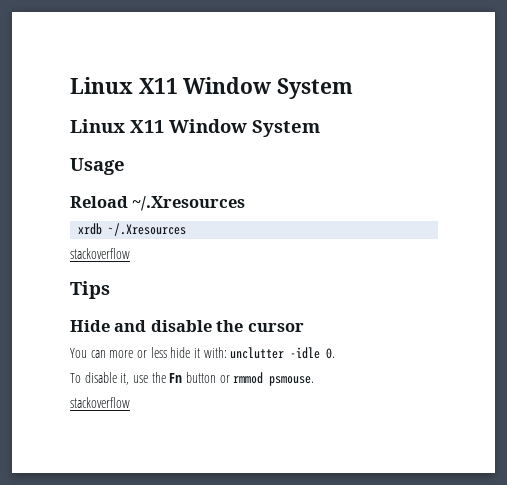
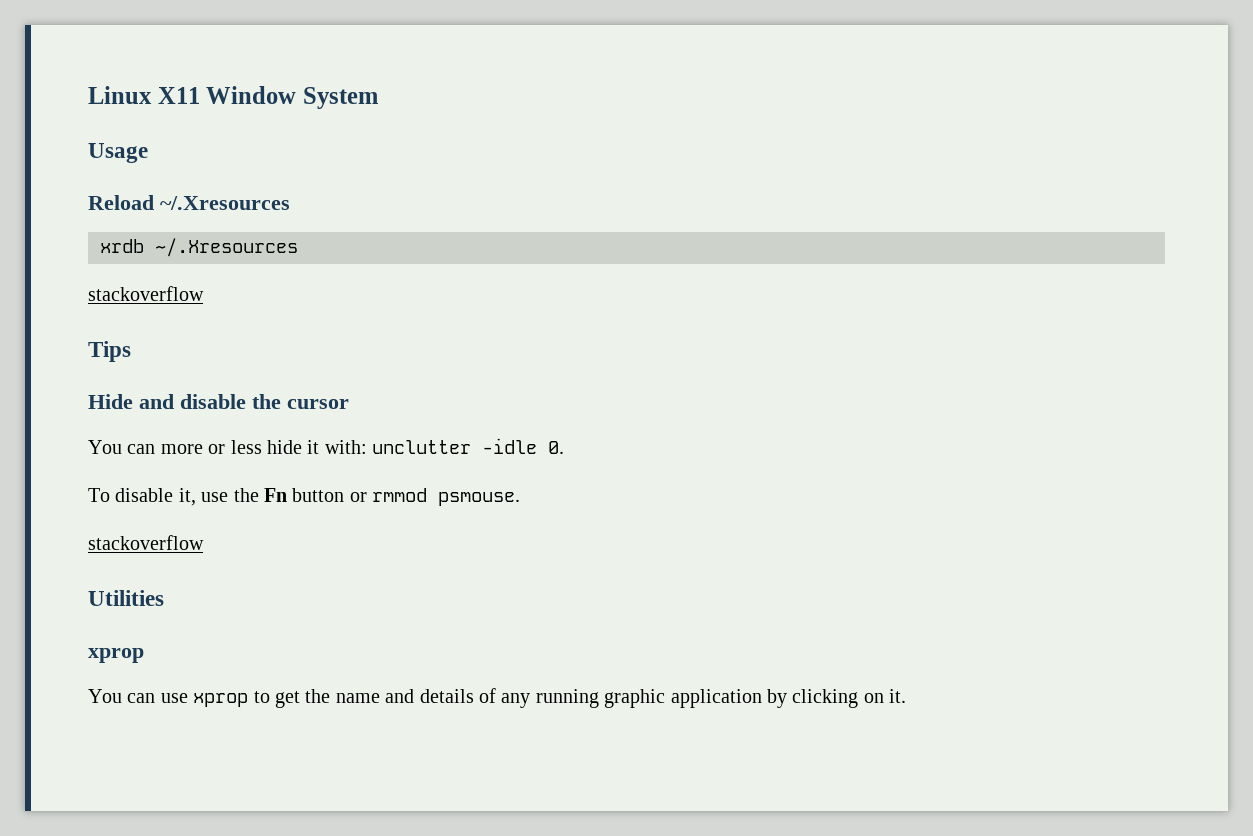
[70,77,354,99] [70,119,320,137] Linux X11 Window System // Linux X11 Window System -> [88,86,378,109] Linux X11 Window System
(130, 402) none -> [88,590,164,606] [88,648,144,663] [88,688,907,708] // Utilities // xprop // You can use xprop to get the name and details of any running graphic application by clicking on it.

